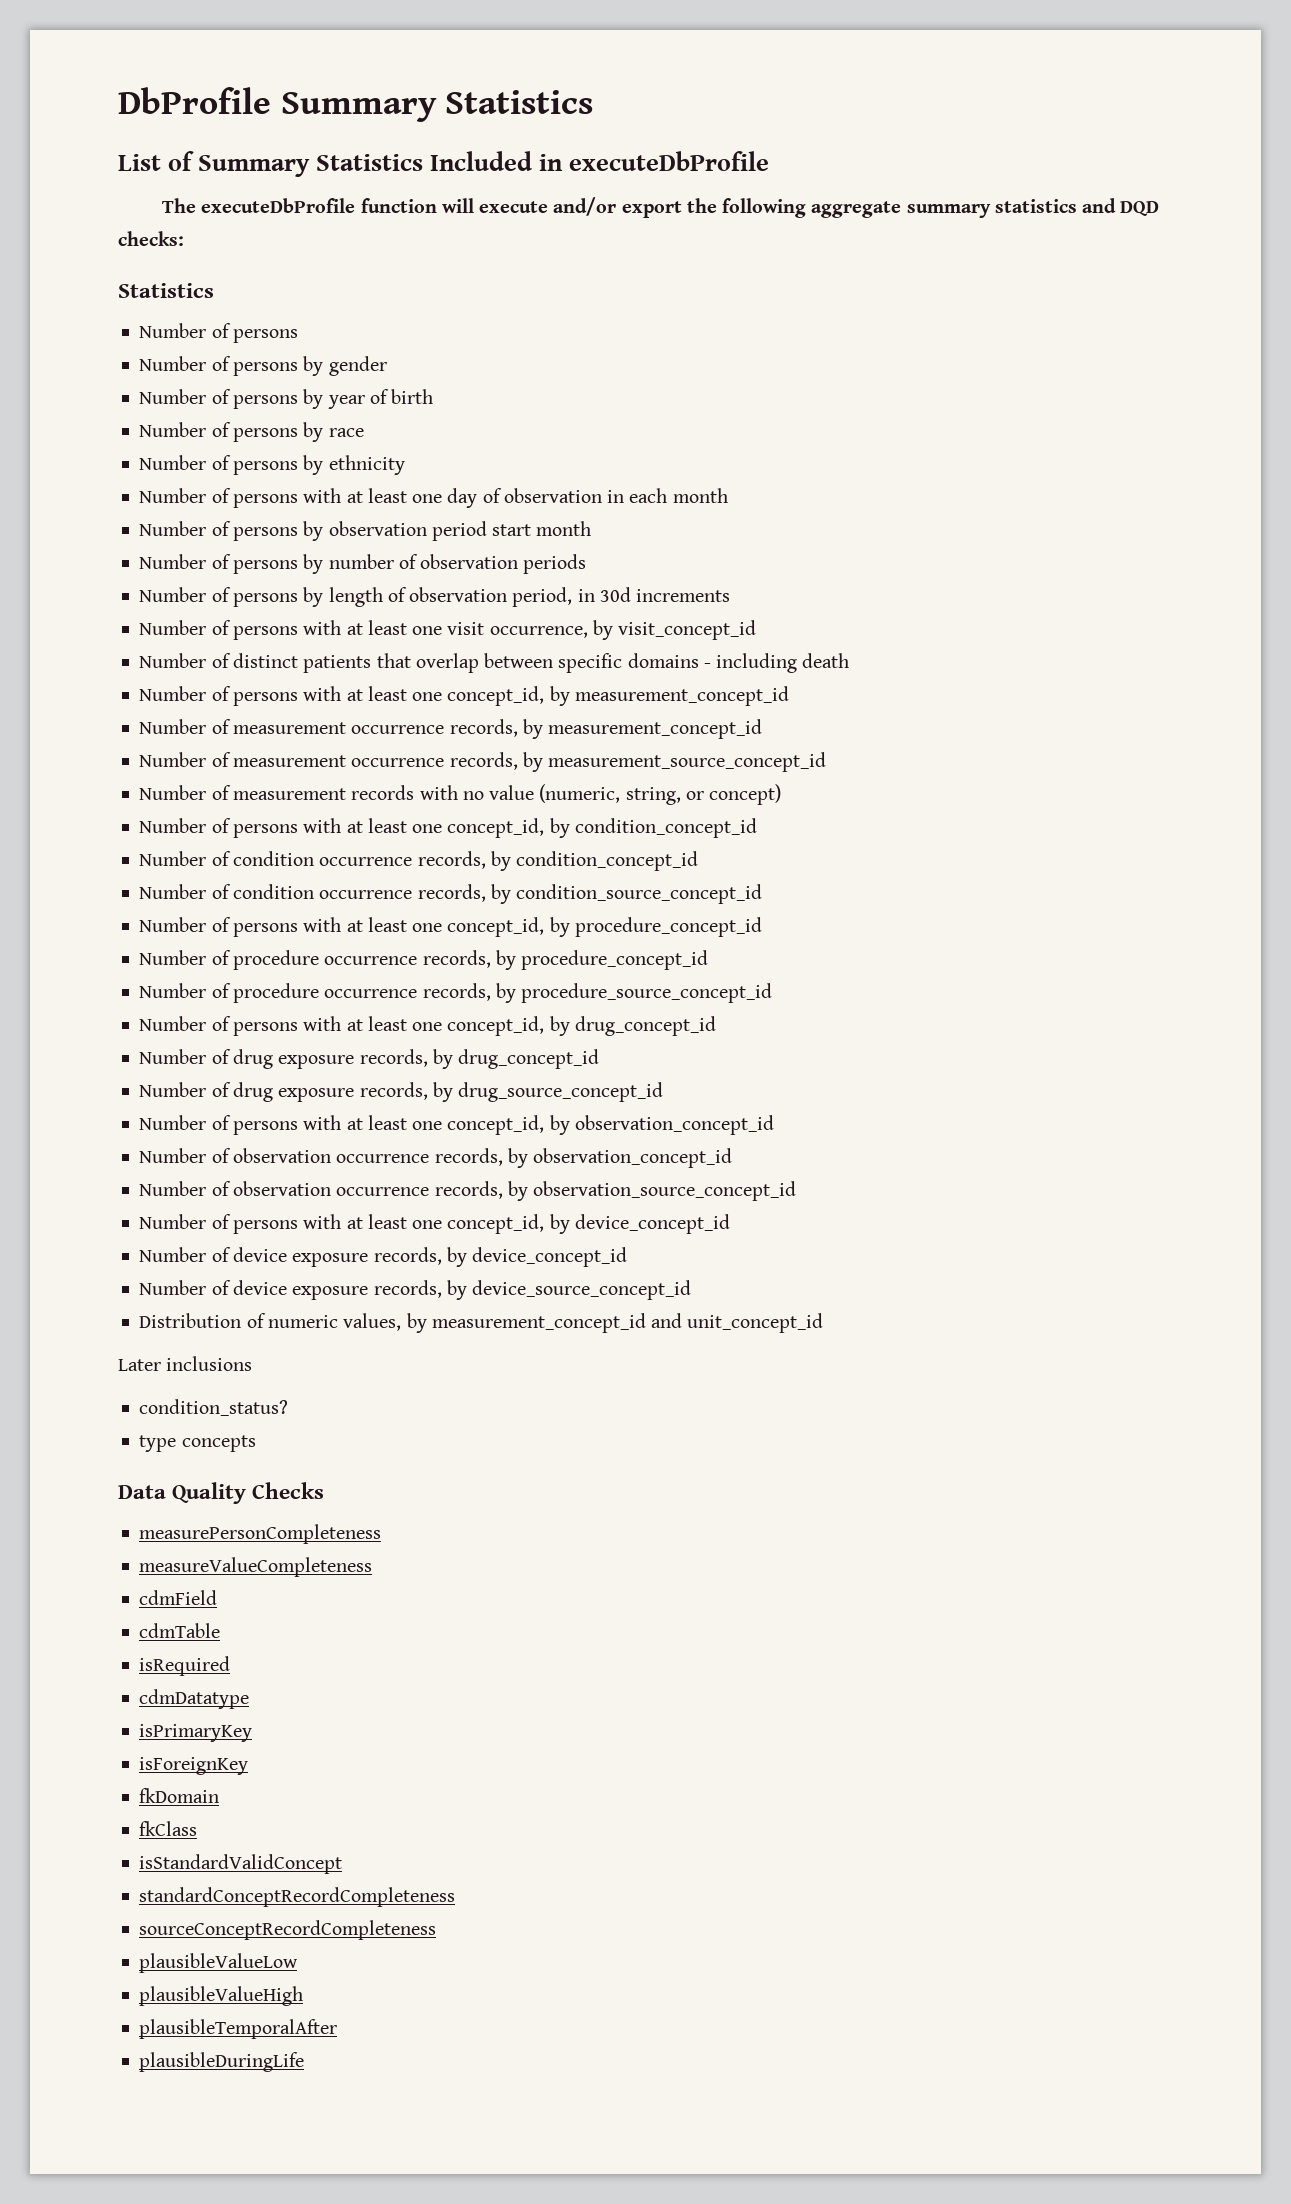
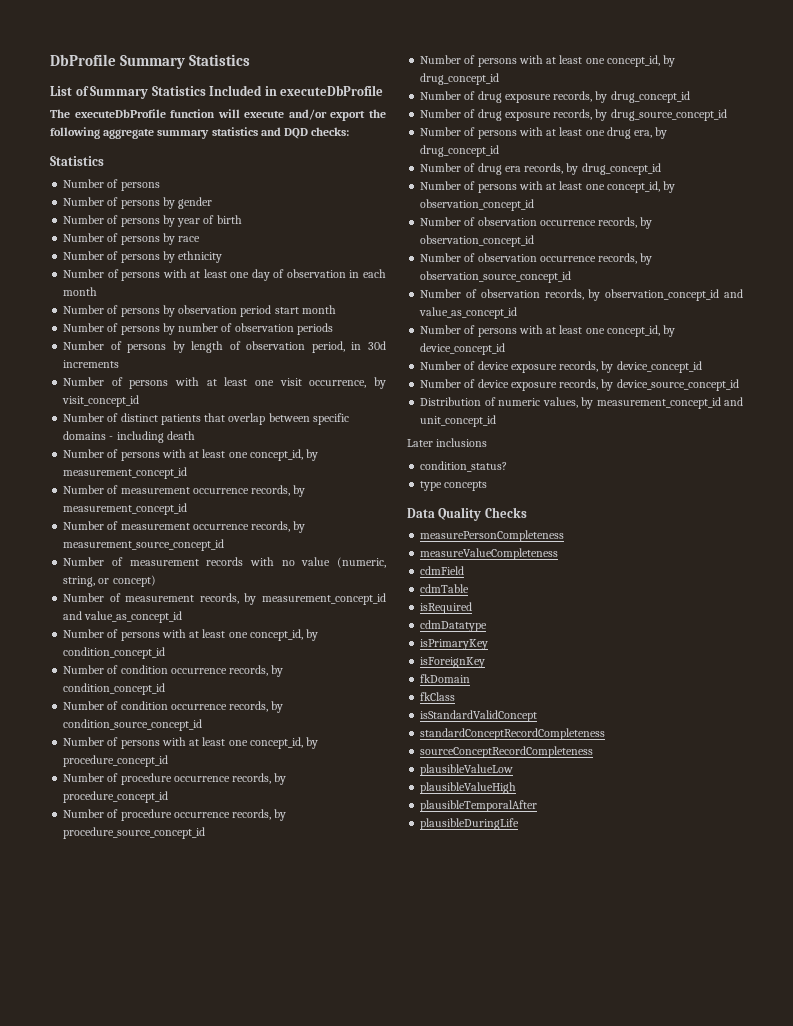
(782, 794) none -> [63,593,386,605] [63,611,183,623] // Number of measurement records, by measurement_concept_id and value_as_concept_id
(664, 1092) none -> [420,127,668,139] [420,145,500,157] [420,163,661,175] // Number of persons with at least one drug era, by drug_concept_id // Number of drug era records, by drug_concept_id
(797, 1191) none -> [420,289,743,301] [419,307,518,319] // Number of observation records, by observation_concept_id and value_as_concept_id

